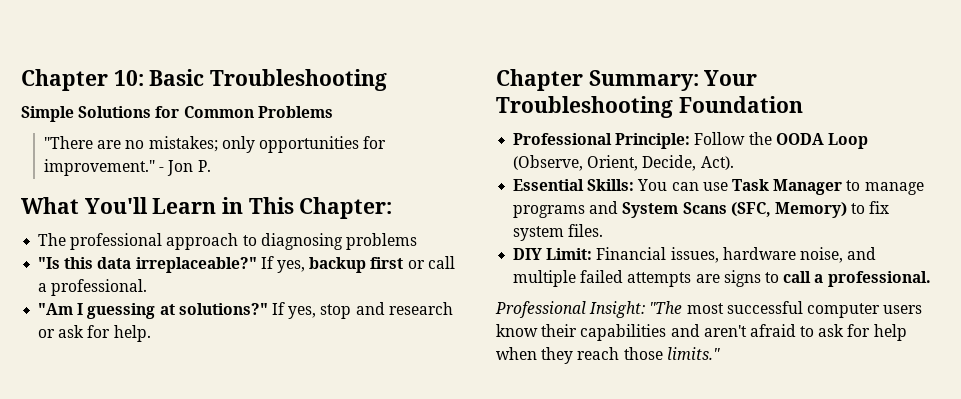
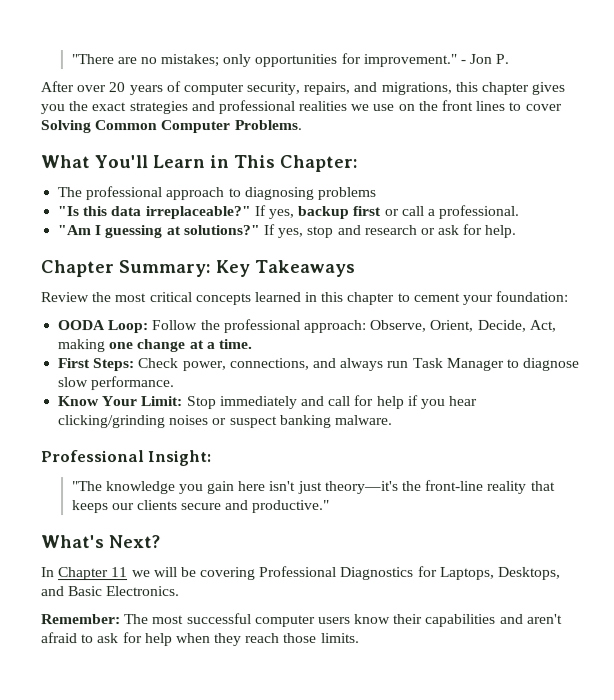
[21,69,388,91] [21,106,333,122] Chapter 10: Basic Troubleshooting // Simple Solutions for Common Problems // -> (70, 59) none
(211, 166) none -> [40,81,566,96] [40,99,562,115] [40,120,302,134] // After over 20 years of computer security, repairs, and migrations, this chapter gives you the exact strategies and professional realities we use on the front lines to cover Solving Common Computer Problems.
[704,70,758,86] [496,96,803,118] [513,132,868,149] [513,155,734,171] [513,179,924,195] [513,201,890,218] [513,224,604,241] [513,247,877,263] [513,270,931,287] [495,301,683,318] Your Troubleshooting Foundation // Professional Principle: Follow the OODA Loop (Observe, Orient, Decide, Act). // Essential Skills: You can use Task Manager to manage programs and System Scans (SFC, Memory) to fix system files. // DIY Limit: Financial issues, hardware noise, and multiple failed attempts are signs to call a professional. // Professional Insight: "The -> [215,259,355,278] [40,290,569,306] [57,319,556,334] [57,339,252,353] [58,357,581,372] [58,376,176,391] [58,394,479,410] [58,414,393,429] [41,450,213,467] [71,479,556,495] [71,499,331,514] [41,535,161,549] [41,565,562,581] [41,586,181,597] [41,614,150,625] Key Takeaways // Review the most critical concepts learned in this chapter to cement your foundation: // OODA Loop: Follow the professional approach: Observe, Orient, Decide, Act, making one change at a time. // First Steps: Check power, connections, and always run Task Manager to diagnose slow performance. // Know Your Limit: Stop immediately and call for help if you hear clicking/grinding noises or suspect banking malware. // Professional Insight: // "The knowledge you gain here isn't just theory—it's the front-line reality that keeps our clients secure and productive." // What's Next? // In Chapter 11 we will be covering Professional Diagnostics for Laptops, Desktops, and Basic Electronics. // Remember: The
[666,347,720,360] limits." -> [320,632,360,643] limits.

